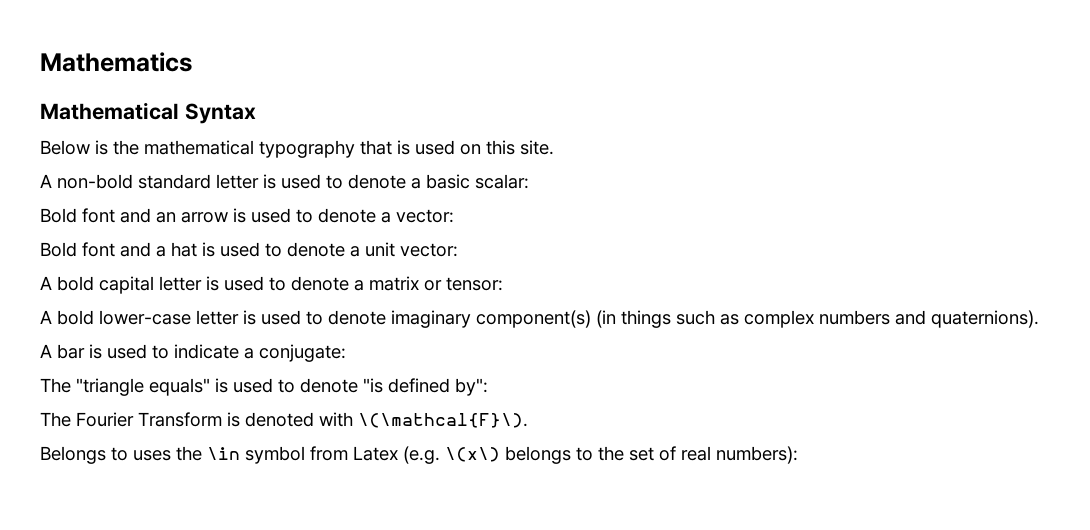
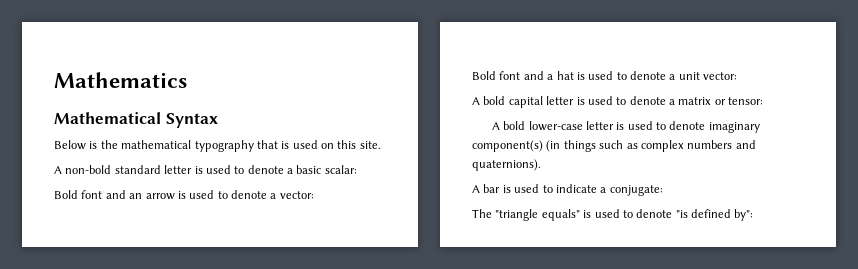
[40,412,528,428] [40,446,798,464] // The Fourier Transform is denoted with \(\mathcal{F}\). // Belongs to uses the \in symbol from Latex (e.g. \(x\) belongs to the set of real numbers): -> (754, 215) none

